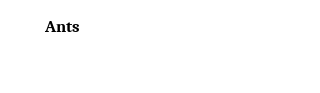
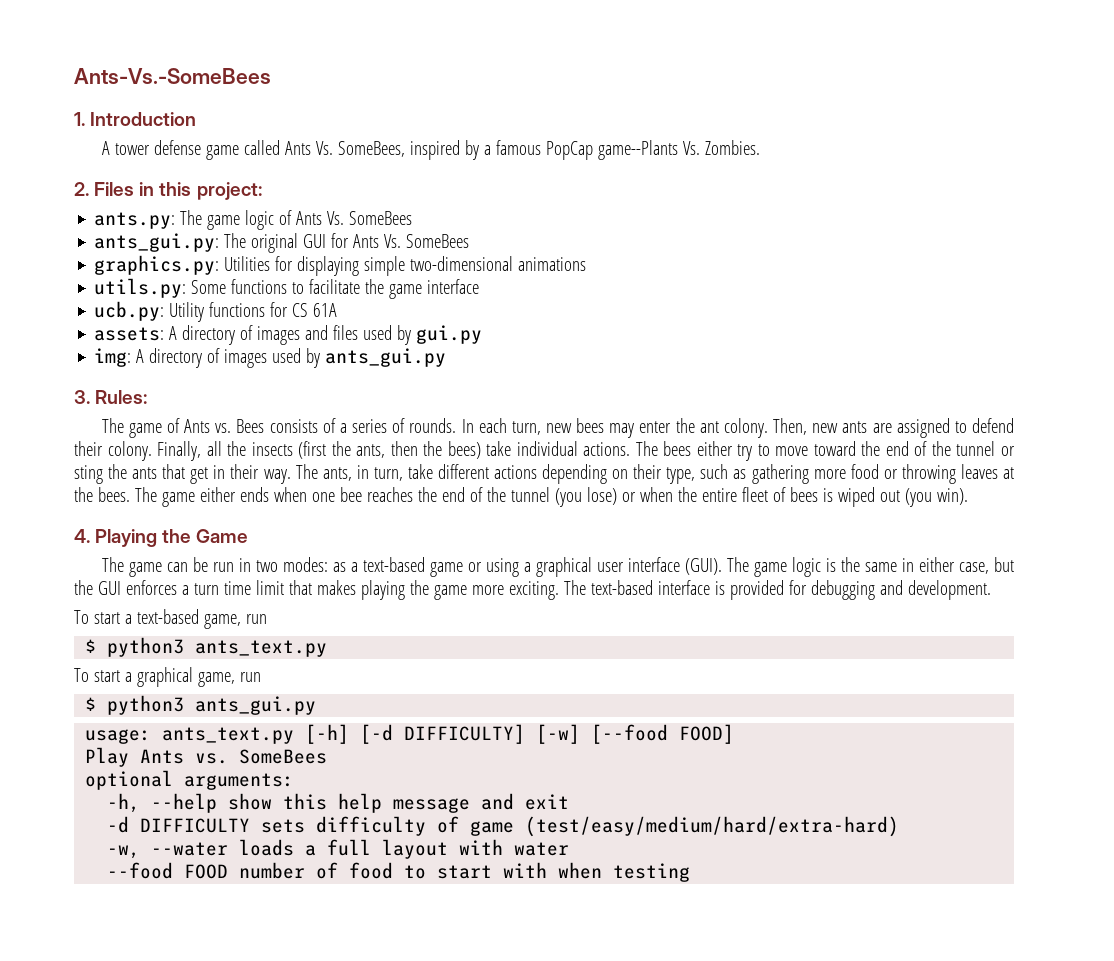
[44,21,80,32] Ants -> [74,68,271,84] [74,112,197,126] [101,140,760,160] [74,182,262,200] [94,210,413,230] [94,233,470,253] [94,255,587,276] [94,278,480,299] [94,301,338,322] [94,325,483,345] [94,348,447,368] [74,390,148,404] [101,418,1015,438] [74,441,1016,461] [74,464,1015,484] [74,487,968,507] [74,529,249,547] [101,557,1014,577] [74,580,991,600] [74,609,267,629] [85,637,328,657] [74,667,261,687] [85,695,317,715] [85,724,735,744] [85,747,328,767] [85,770,295,790] [107,793,570,813] [107,816,900,837] [107,839,570,859] [107,862,691,882] Ants-Vs.-SomeBees // 1. Introduction // A tower defense game called Ants Vs. SomeBees, inspired by a famous PopCap game--Plants Vs. Zombies. // 2. Files in this project: // ants.py: The game logic of Ants Vs. SomeBees // ants_gui.py: The original GUI for Ants Vs. SomeBees // graphics.py: Utilities for displaying simple two-dimensional animations // utils.py: Some functions to facilitate the game interface // ucb.py: Utility functions for CS 61A // assets: A directory of images and files used by gui.py // img: A directory of images used by ants_gui.py // 3. Rules: // The game of Ants vs. Bees consists of a series of rounds. In each turn, new bees may enter the ant colony. Then, new ants are assigned to defend their colony. Finally, all the insects (first the ants, then the bees) take individual actions. The bees either try to move toward the end of the tunnel or sting the ants that get in their way. The ants, in turn, take different actions depending on their type, such as gathering more food or throwing leaves at the bees. The game either ends when one bee reaches the end of the tunnel (you lose) or when the entire fleet of bees is wiped out (you win). // 4. Playing the Game // The game can be run in two modes: as a text-based game or using a graphical user interface (GUI). The game logic is the same in either case, but the GUI enforces a turn time limit that makes playing the game more exciting. The text-based interface is provided for debugging and development. // To start a text-based game, run // $ python3 ants_text.py // To start a graphical game, run // $ python3 ants_gui.py // usage: ants_text.py [-h] [-d DIFFICULTY] [-w] [--food FOOD] // Play Ants vs. SomeBees // optional arguments: // -h, --help show this help message and exit // -d DIFFICULTY sets difficulty of game (test/easy/medium/hard/extra-hard) // -w, --water loads a full layout with water // --food FOOD number of food to start with when testing

